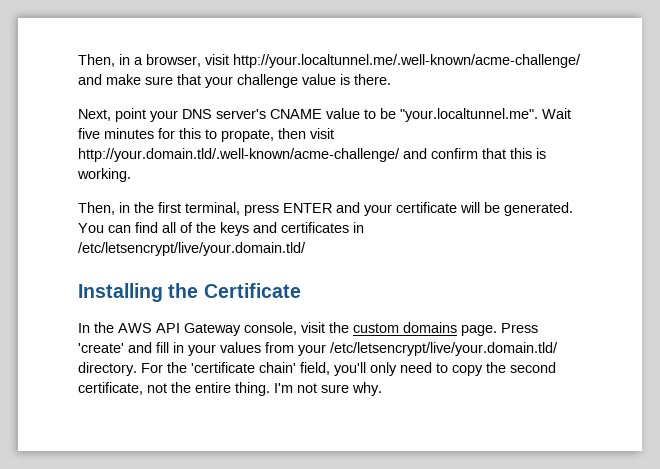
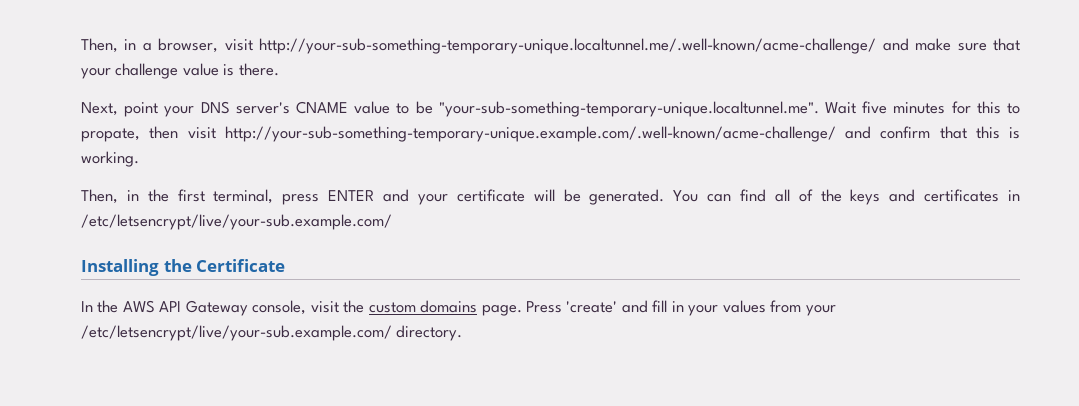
[233,54,581,68] http://your.localtunnel.me/.well-known/acme-challenge/ -> [259,38,877,54] http://your-sub-something-temporary-unique.localtunnel.me/.well-known/acme-challenge/
[400,108,538,122] "your.localtunnel.me". -> [438,101,819,117] "your-sub-something-temporary-unique.localtunnel.me".
[78,148,400,162] http://your.domain.tld/.well-known/acme-challenge/ -> [224,126,836,142] http://your-sub-something-temporary-unique.example.com/.well-known/acme-challenge/
[78,242,306,256] /etc/letsencrypt/live/your.domain.tld/ -> [81,214,392,230] /etc/letsencrypt/live/your-sub.example.com/
[330,342,558,356] [78,362,556,376] [78,382,382,396] /etc/letsencrypt/live/your.domain.tld/ directory. For the 'certificate chain' field, you'll only need to copy the second certificate, not the entire thing. I'm not sure why. -> [81,325,463,341] /etc/letsencrypt/live/your-sub.example.com/ directory.

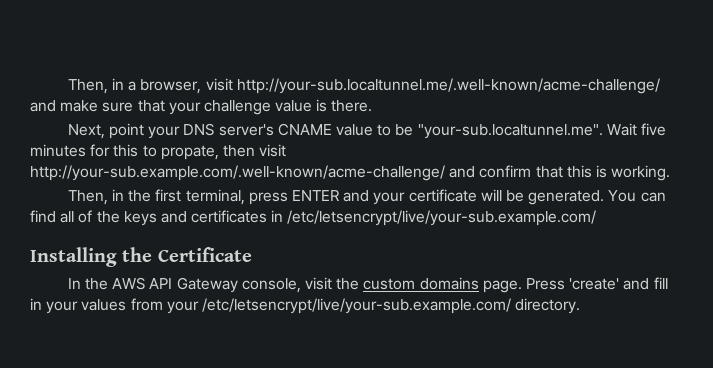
[259,38,877,54] http://your-sub-something-temporary-unique.localtunnel.me/.well-known/acme-challenge/ -> [236,78,660,94] http://your-sub.localtunnel.me/.well-known/acme-challenge/
[438,101,819,117] "your-sub-something-temporary-unique.localtunnel.me". -> [417,124,603,139] "your-sub.localtunnel.me".
[224,126,836,142] http://your-sub-something-temporary-unique.example.com/.well-known/acme-challenge/ -> [30,165,445,181] http://your-sub.example.com/.well-known/acme-challenge/

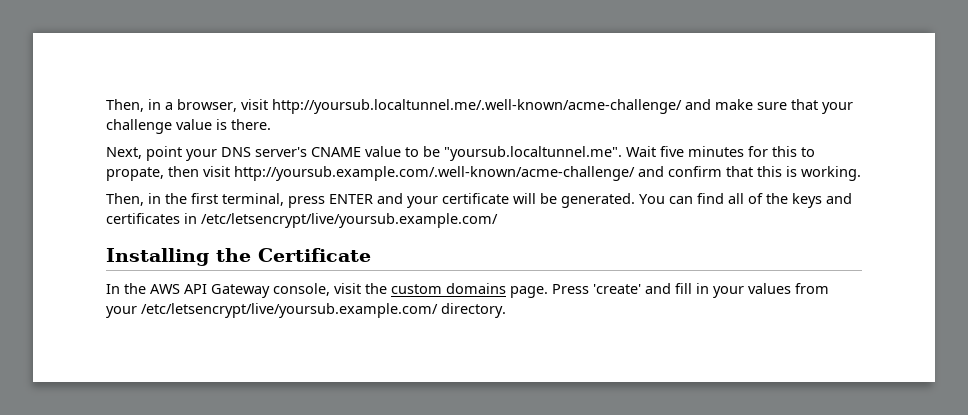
[236,78,660,94] http://your-sub.localtunnel.me/.well-known/acme-challenge/ -> [272,99,682,114] http://yoursub.localtunnel.me/.well-known/acme-challenge/
[417,124,603,139] "your-sub.localtunnel.me". -> [444,146,622,161] "yoursub.localtunnel.me".
[30,165,445,181] http://your-sub.example.com/.well-known/acme-challenge/ -> [234,166,635,181] http://yoursub.example.com/.well-known/acme-challenge/
[287,210,597,226] /etc/letsencrypt/live/your-sub.example.com/ -> [201,213,498,228] /etc/letsencrypt/live/yoursub.example.com/
[201,298,511,314] /etc/letsencrypt/live/your-sub.example.com/ -> [141,303,438,318] /etc/letsencrypt/live/yoursub.example.com/

